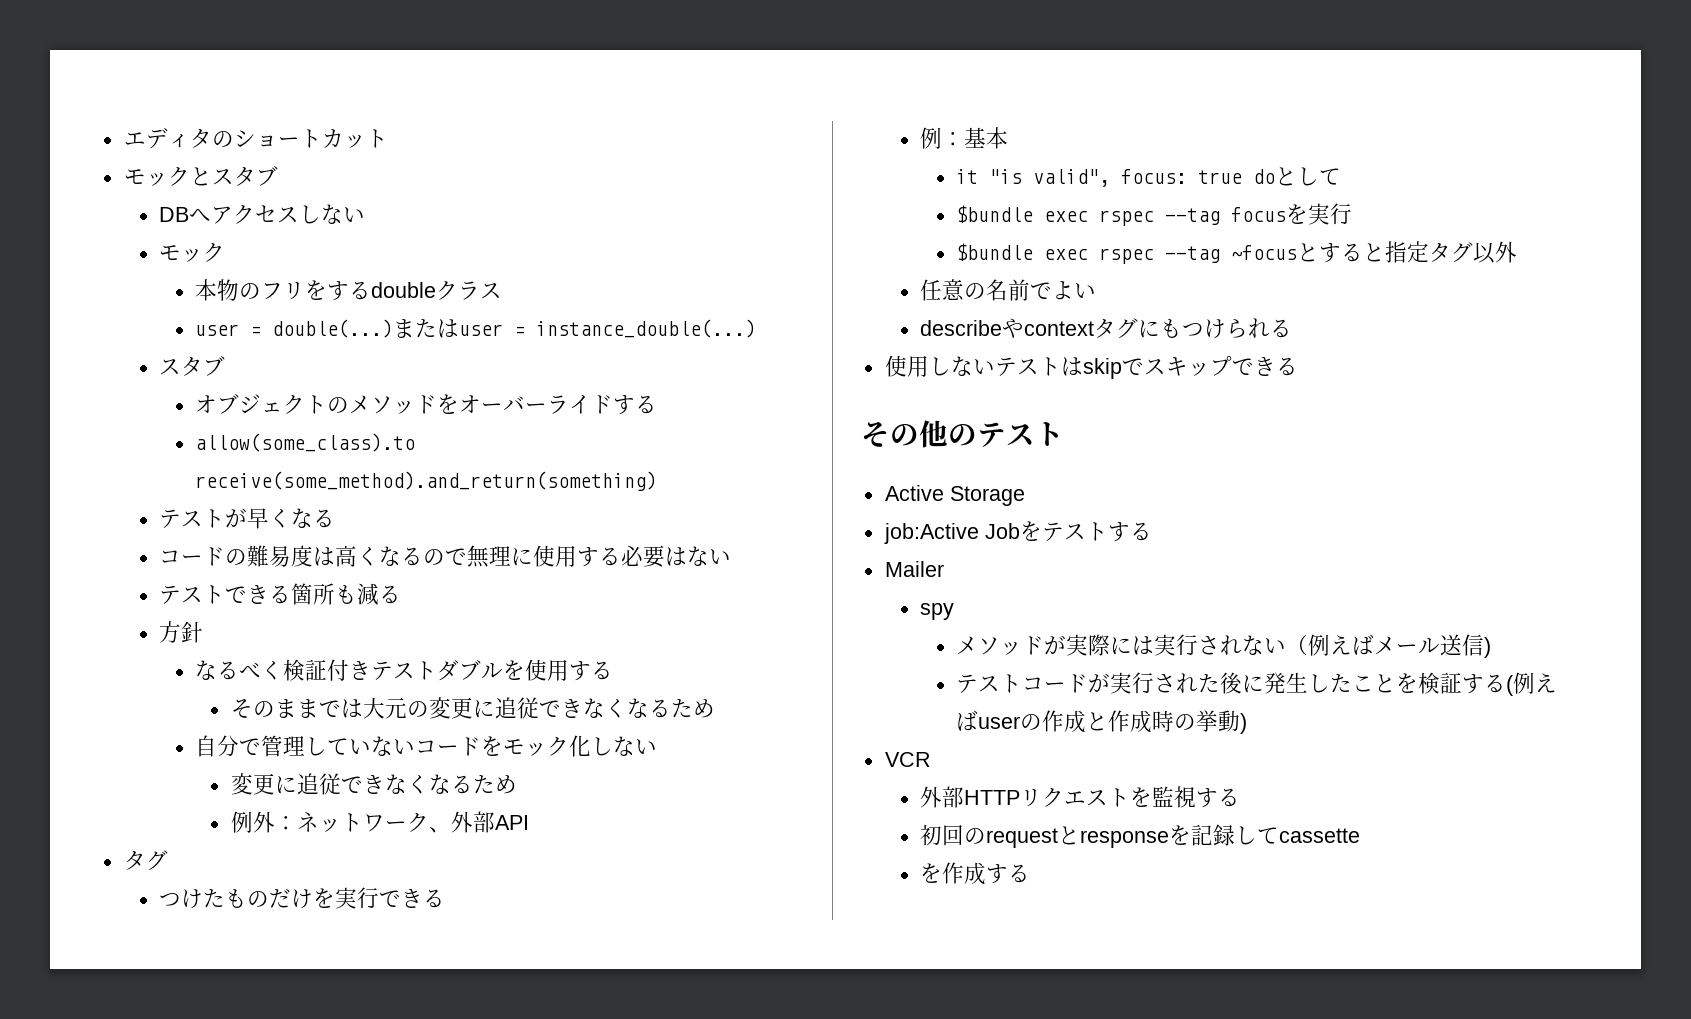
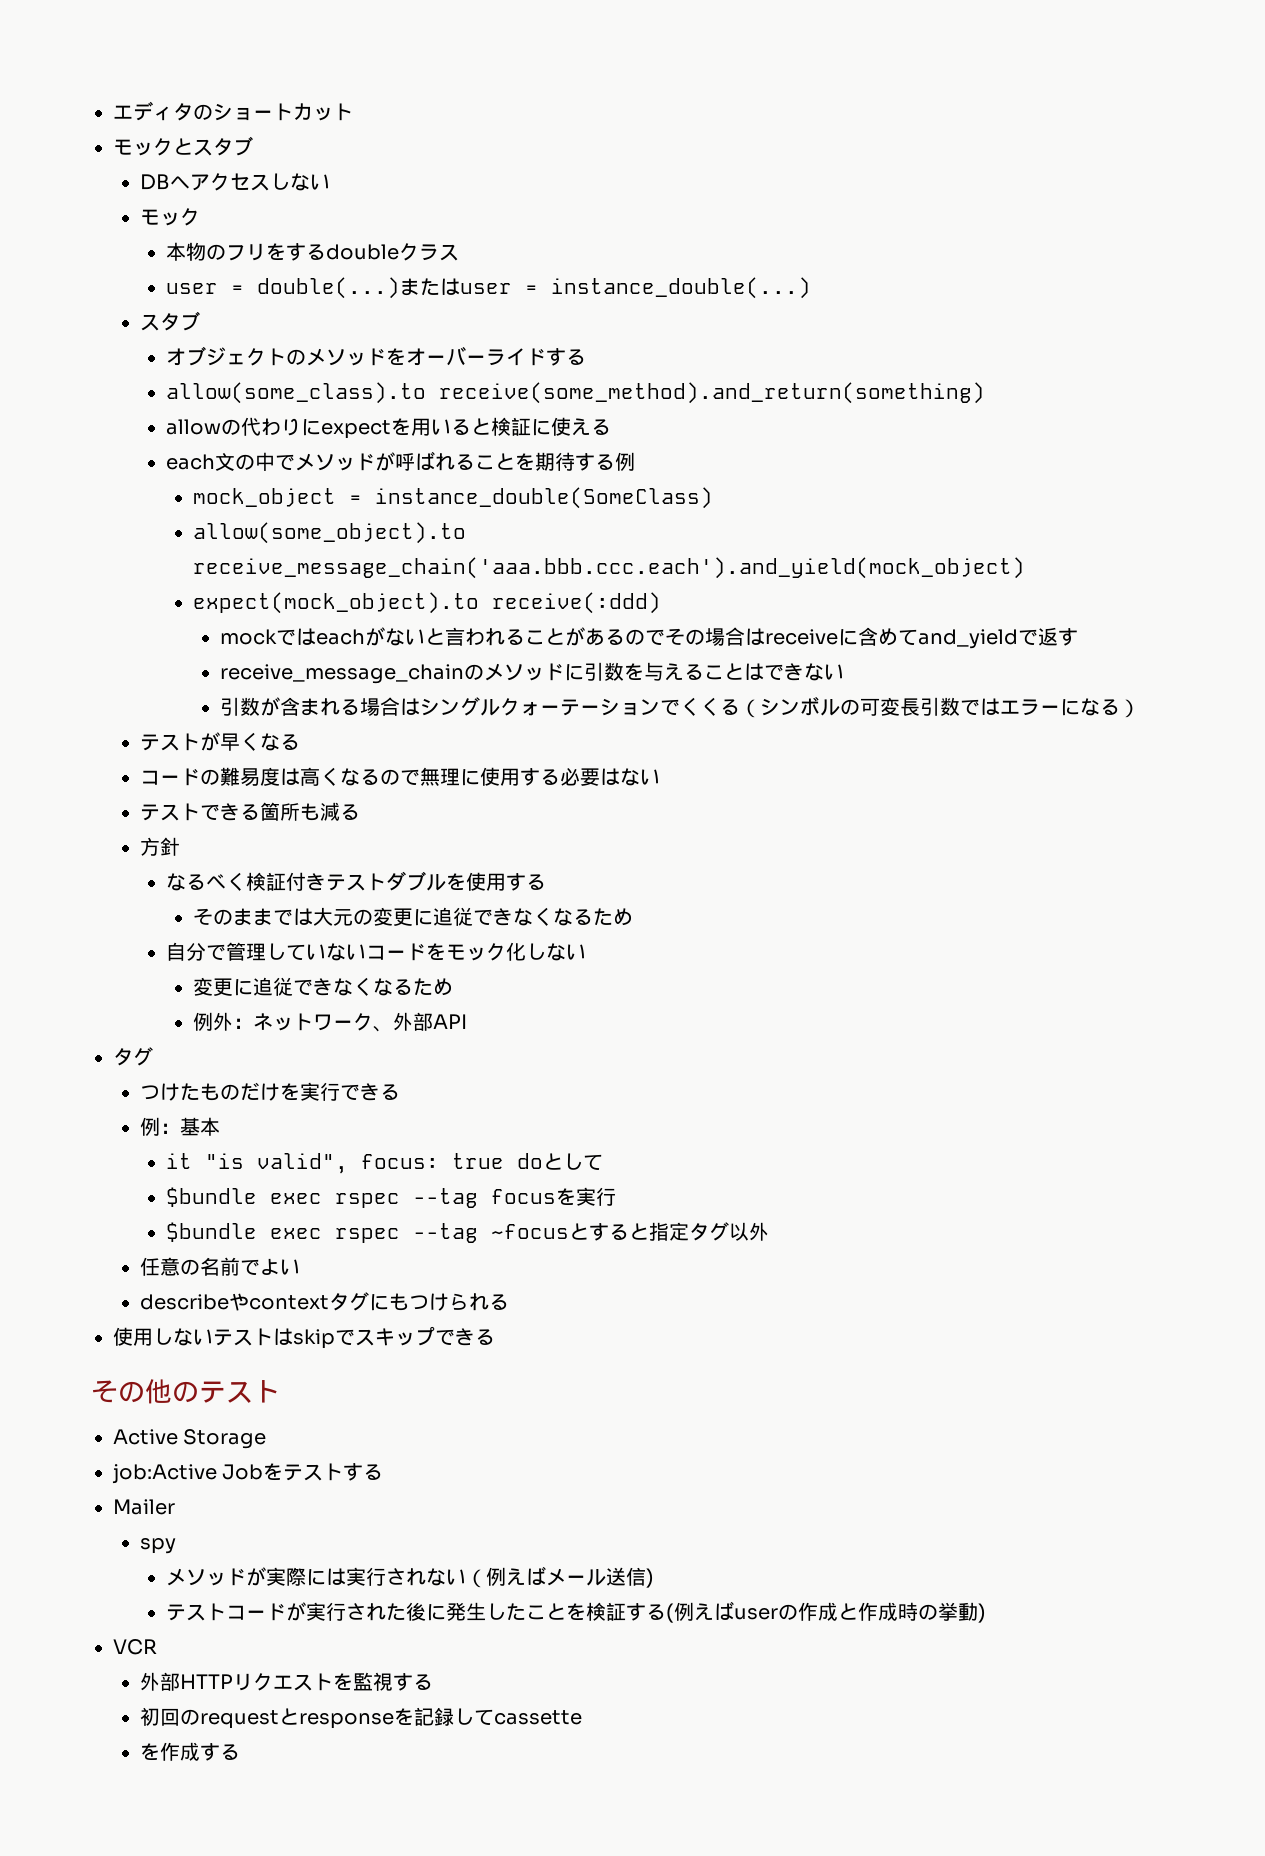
(658, 481) none -> [166,417,612,439] [166,451,636,471] [193,487,714,509] [193,522,467,544] [193,557,1026,579] [193,592,662,614] [219,627,1078,649] [219,662,844,684] [219,696,1140,718] // allowの代わりにexpectを用いると検証に使える // each文の中でメソッドが呼ばれることを期待する例 // mock_object = instance_double(SomeClass) // allow(some_object).to receive_message_chain('aaa.bbb.ccc.each').and_yield(mock_object) // expect(mock_object).to receive(:ddd) // mockではeachがないと言われることがあるのでその場合はreceiveに含めてand_yieldで返す // receive_message_chainのメソッドに引数を与えることはできない // 引数が含まれる場合はシングルクォーテーションでくくる（シンボルの可変長引数ではエラーになる）

